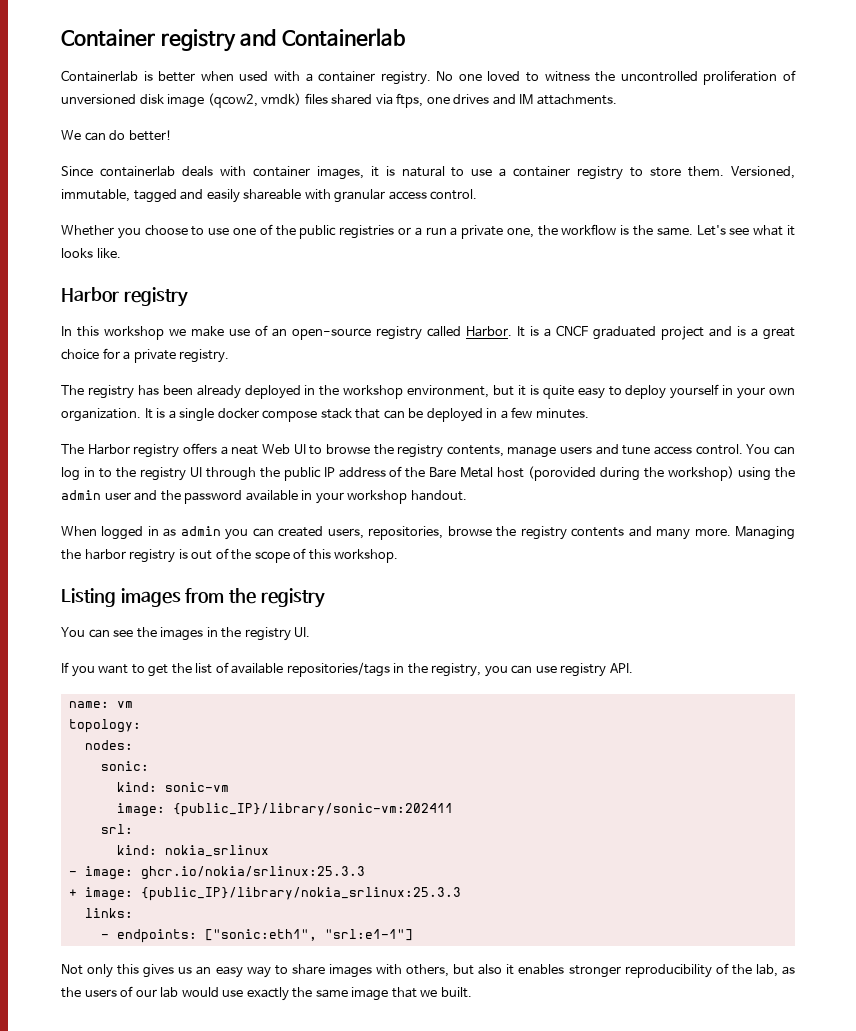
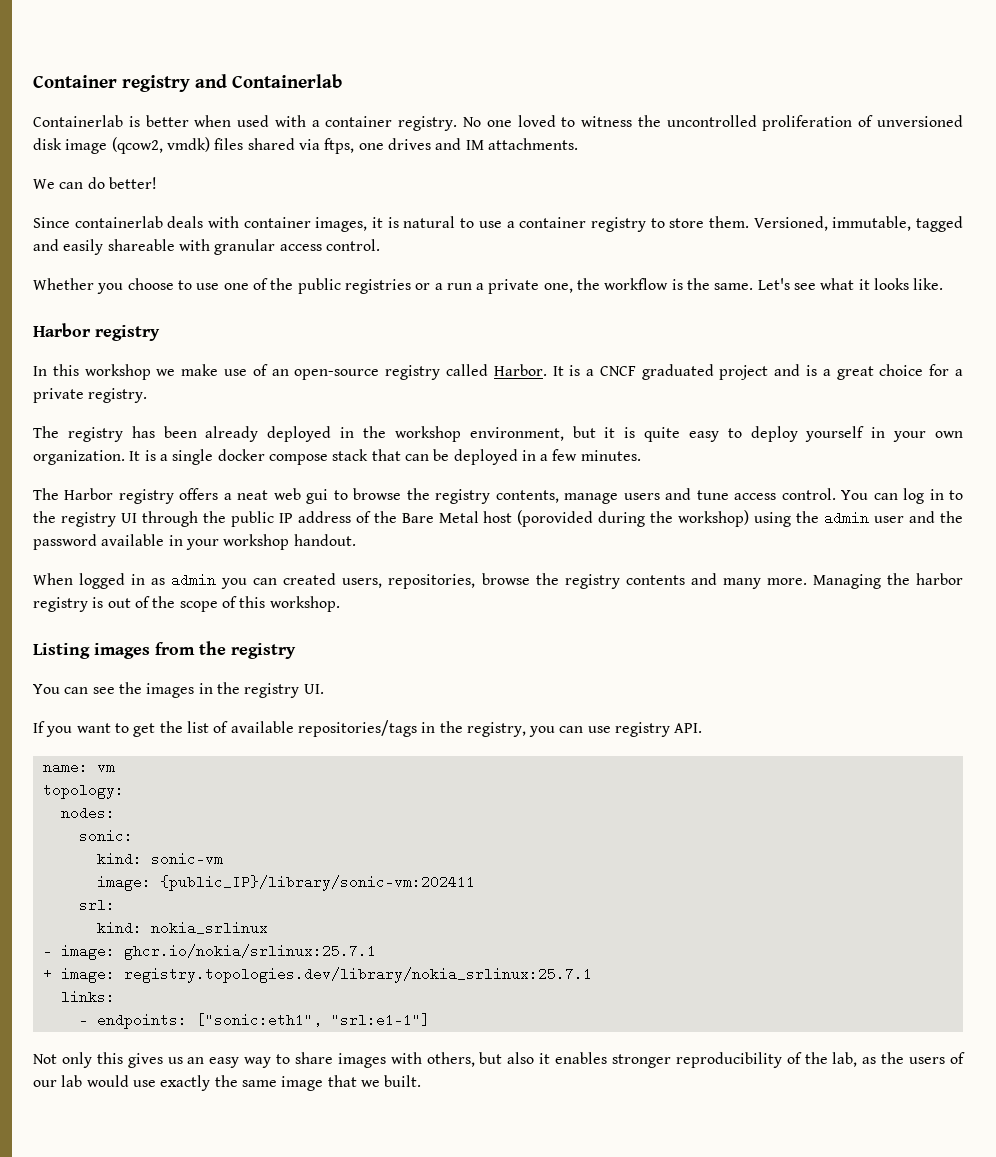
[261,444,306,454] Web UI -> [273,488,329,504] web gui
[140,866,365,880] ghcr.io/nokia/srlinux:25.3.3 -> [123,944,376,960] ghcr.io/nokia/srlinux:25.7.1
[140,887,461,901] {public_IP}/library/nokia_srlinux:25.3.3 -> [123,967,592,983] registry.topologies.dev/library/nokia_srlinux:25.7.1

